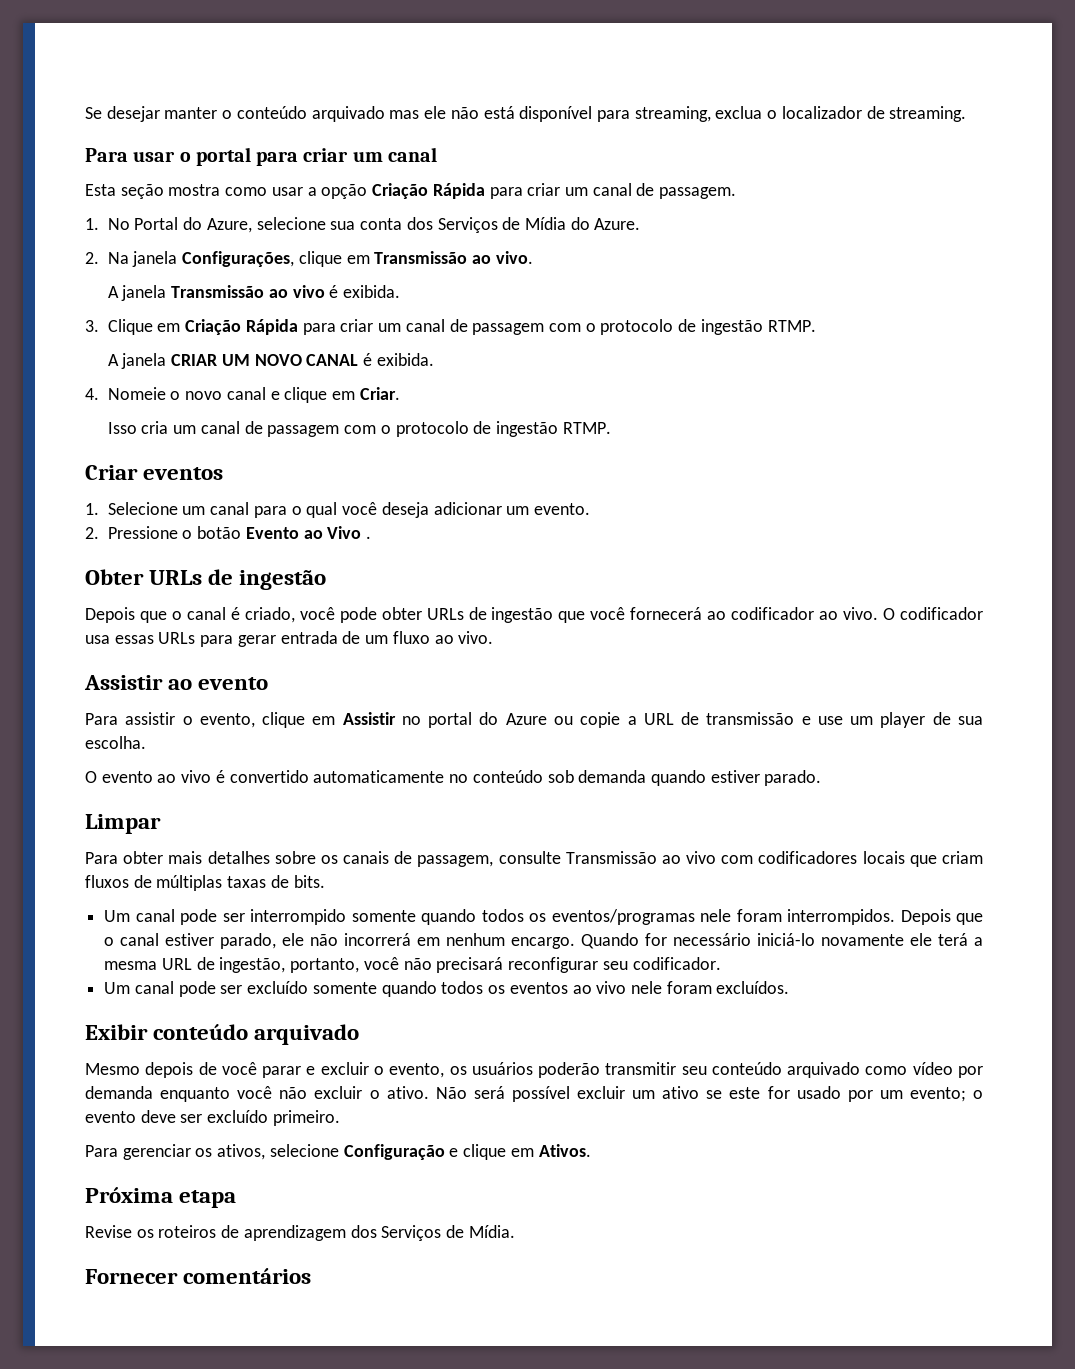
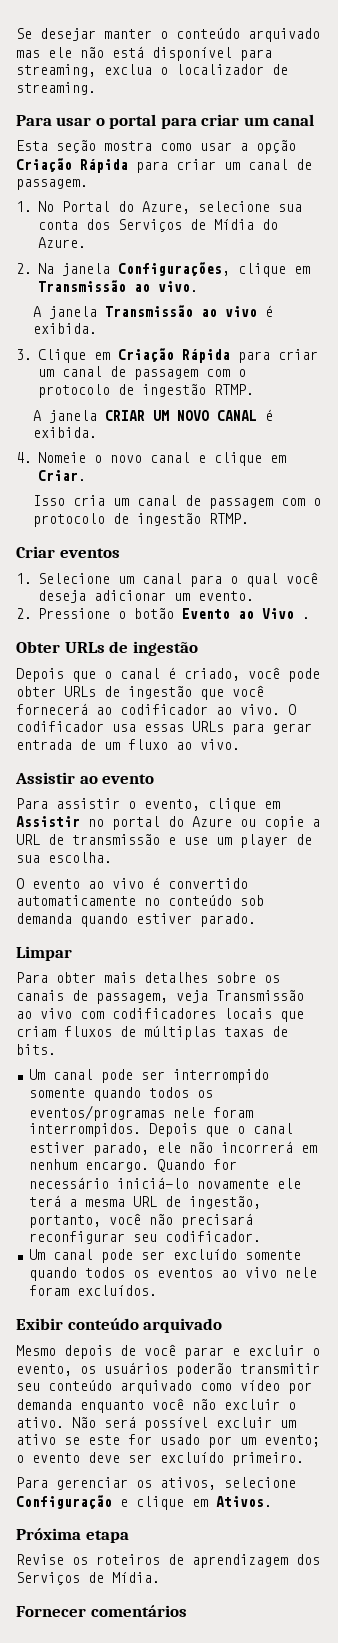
[498,851,561,864] consulte -> [176,990,208,1003] veja

